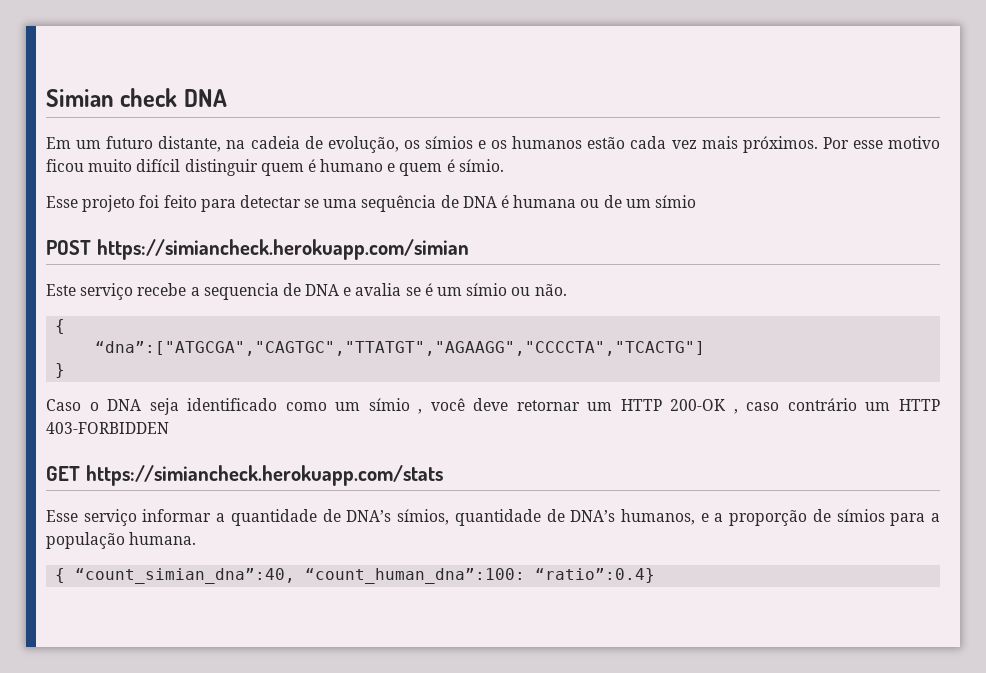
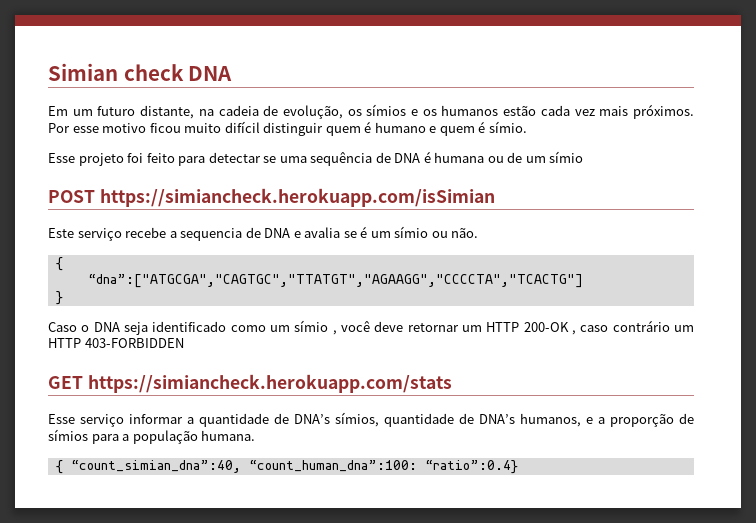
[96,239,470,260] https://simiancheck.herokuapp.com/simian -> [99,188,495,207] https://simiancheck.herokuapp.com/isSimian

